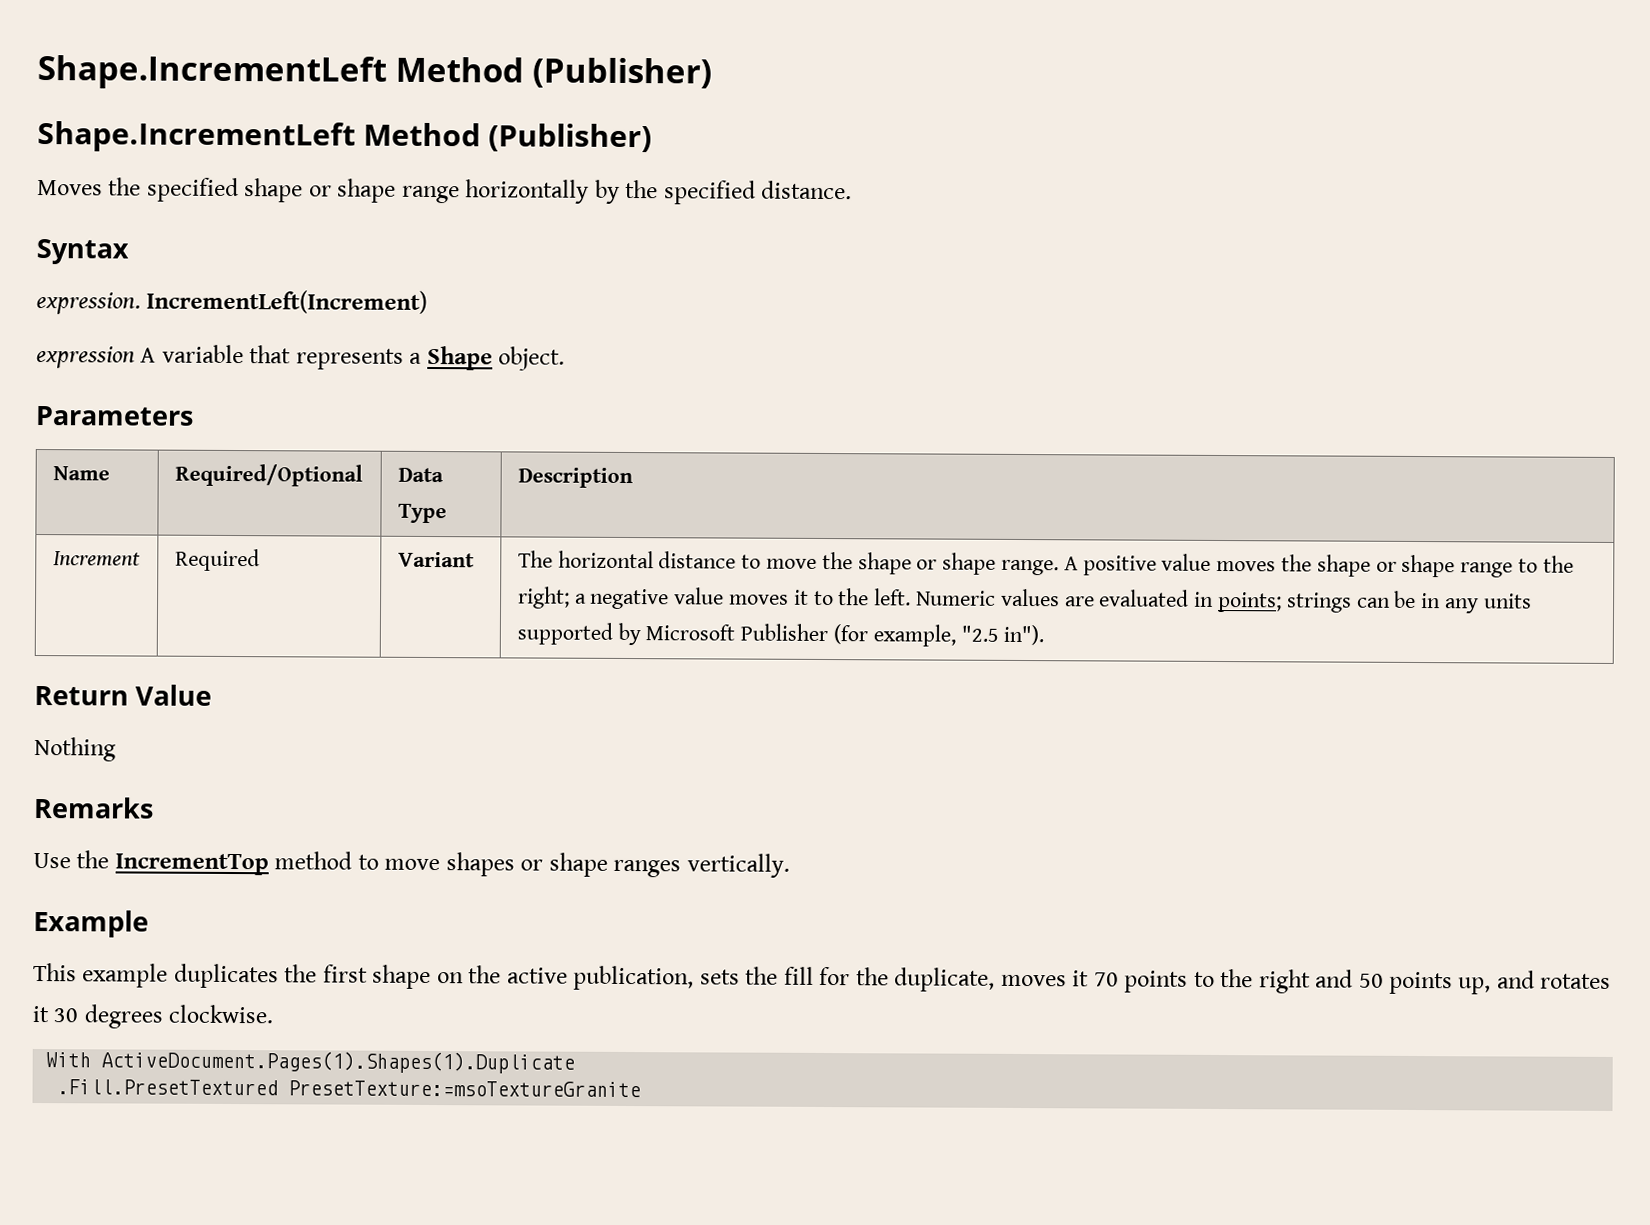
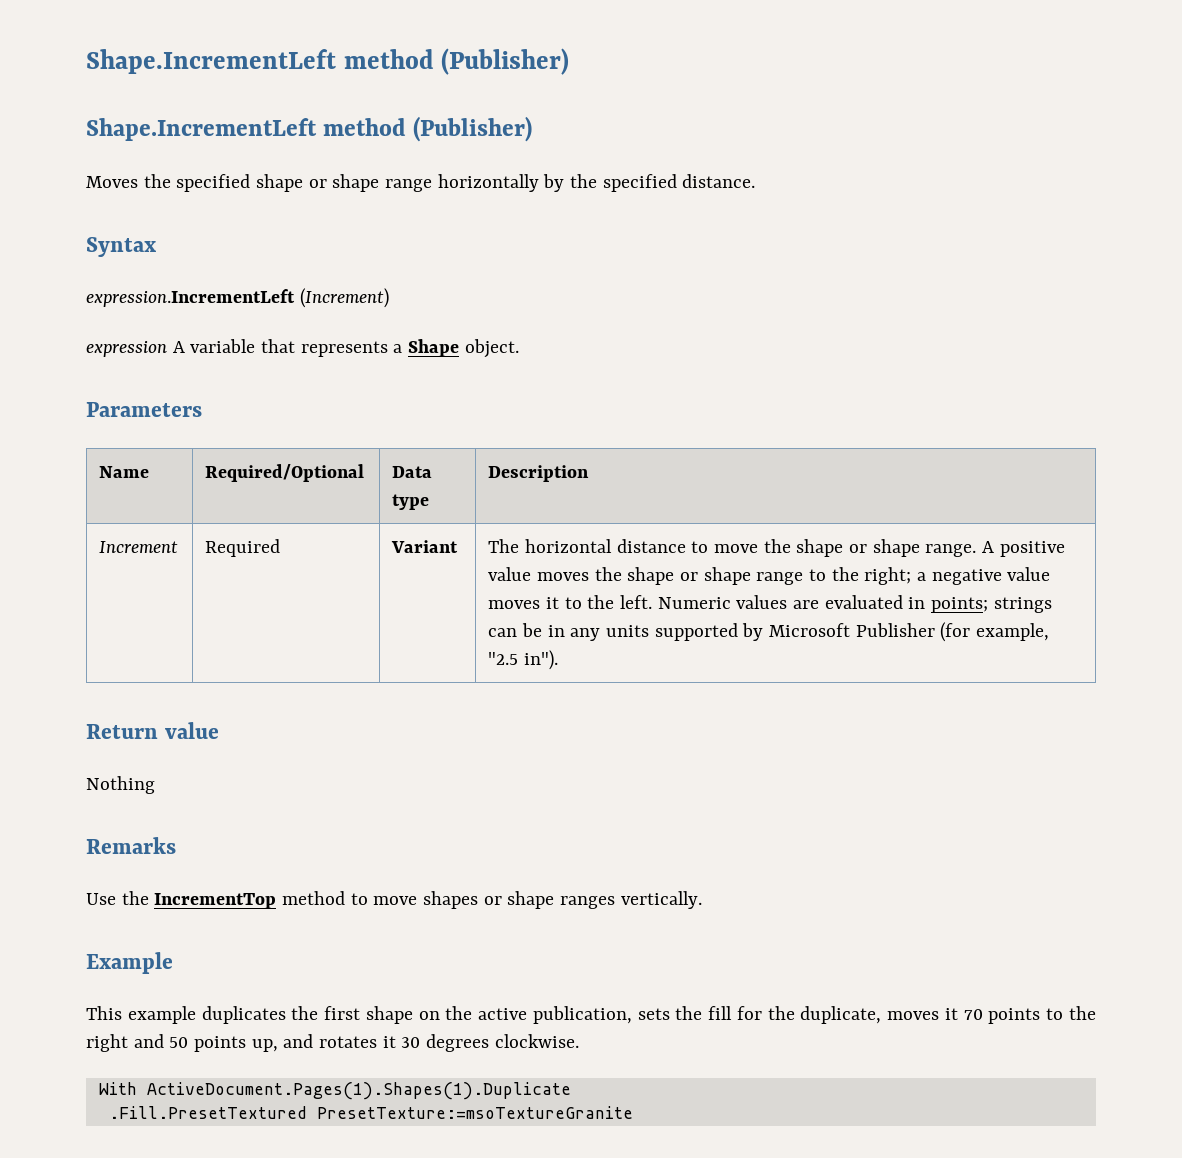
[37,55,524,90] Shape.IncrementLeft Method -> [86,49,434,74] Shape.IncrementLeft method
[362,122,481,147] Method -> [323,118,407,136] method
[36,289,429,315] expression. IncrementLeft(Increment) -> [86,288,389,308] expression.IncrementLeft (Increment)
[397,503,447,524] Type -> [392,494,430,510] type
[135,684,213,706] Value -> [164,722,219,739] value

